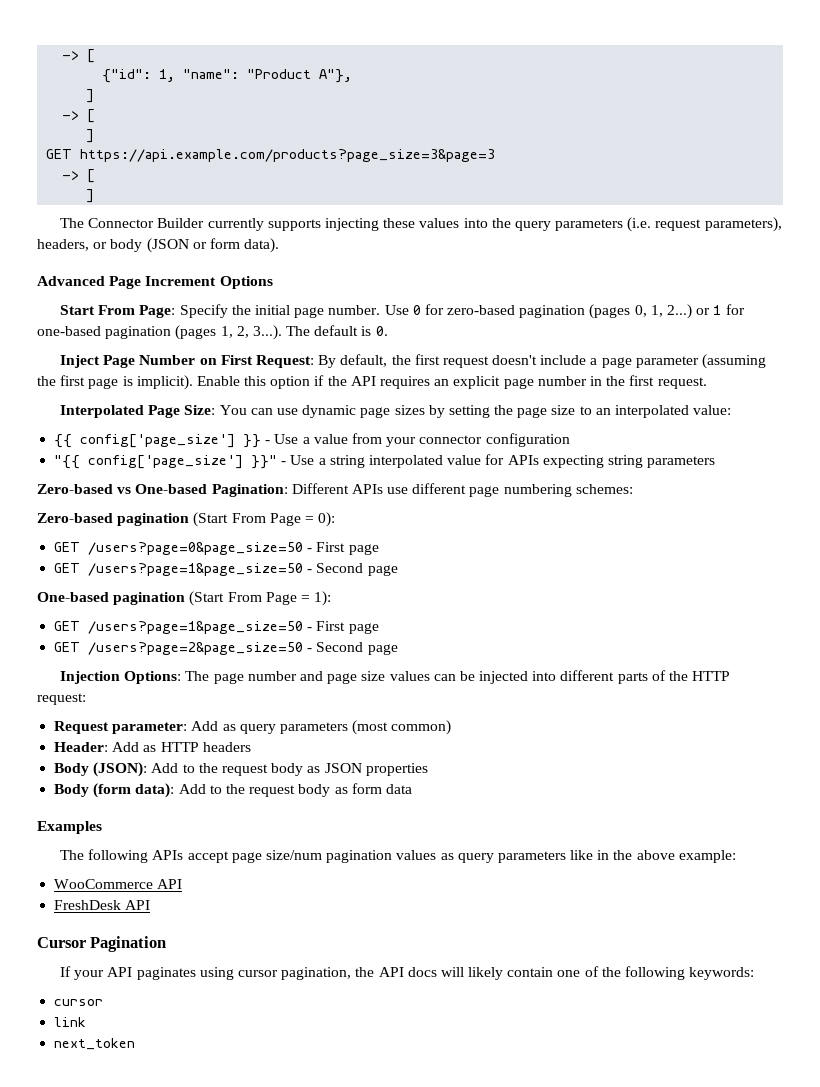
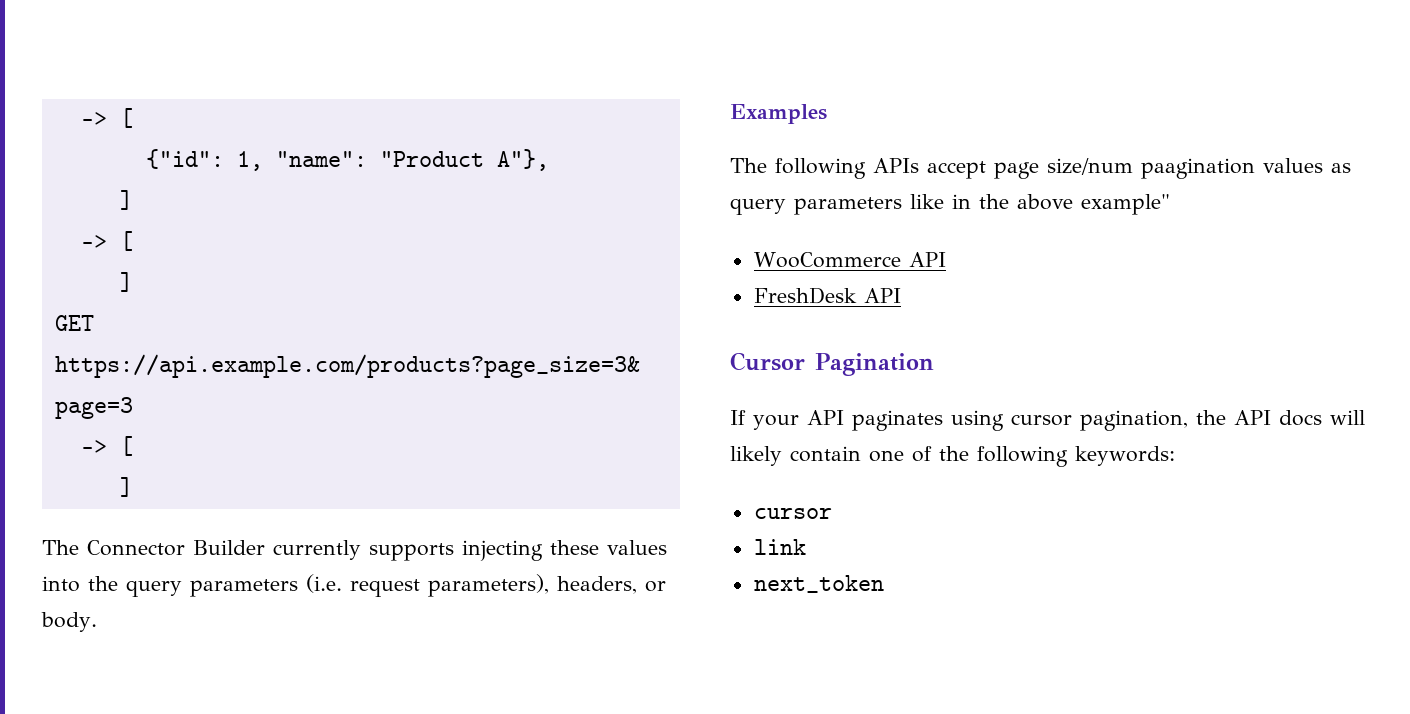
[110,238,280,253] [37,276,273,289] [60,304,745,319] [37,325,388,340] [60,354,767,369] [37,375,707,390] [60,405,732,418] [54,433,570,448] [54,454,716,469] [37,483,633,497] [37,512,336,527] [54,542,379,555] [54,563,398,576] [37,591,332,606] [54,621,379,634] [54,642,398,655] [60,670,731,684] [37,693,86,705] [54,720,452,735] [54,742,251,752] [54,762,428,777] [54,783,412,798] body (JSON or form data). // Advanced Page Increment Options // Start From Page: Specify the initial page number. Use 0 for zero-based pagination (pages 0, 1, 2...) or 1 for one-based pagination (pages 1, 2, 3...). The default is 0. // Inject Page Number on First Request: By default, the first request doesn't include a page parameter (assuming the first page is implicit). Enable this option if the API requires an explicit page number in the first request. // Interpolated Page Size: You can use dynamic page sizes by setting the page size to an interpolated value: // {{ config['page_size'] }} - Use a value from your connector configuration // "{{ config['page_size'] }}" - Use a string interpolated value for APIs expecting string parameters // Zero-based vs One-based Pagination: Different APIs use different page numbering schemes: // Zero-based pagination (Start From Page = 0): // GET /users?page=0&page_size=50 - First page // GET /users?page=1&page_size=50 - Second page // One-based pagination (Start From Page = 1): // GET /users?page=1&page_size=50 - First page // GET /users?page=2&page_size=50 - Second page // Injection Options: The page number and page size values can be injected into different parts of the HTTP request: // Request parameter: Add as query parameters (most common) // Header: Add as HTTP headers // Body (JSON): Add to the request body as JSON properties // Body (form data): Add to the request body as form data -> [41,612,97,632] body.
[326,850,393,863] pagination -> [1141,158,1255,179] paagination
[678,850,736,863] example: -> [1081,194,1170,215] example"

